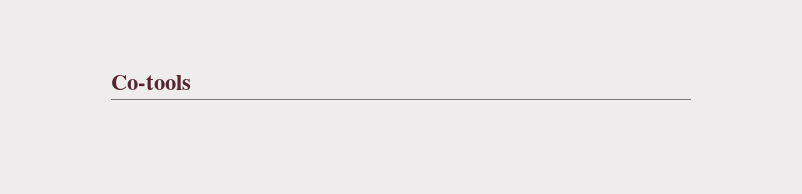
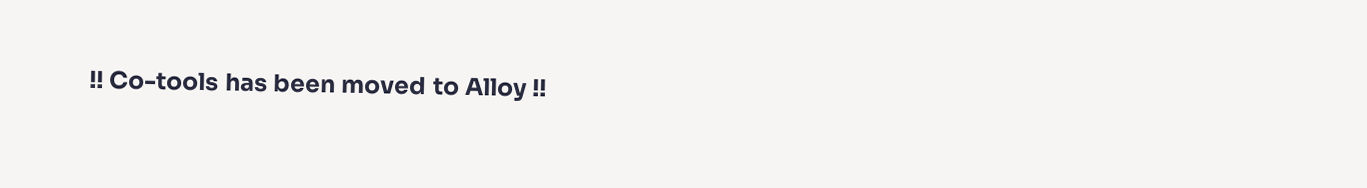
[111,75,191,90] Co-tools -> [89,69,548,103] !! Co-tools has been moved to Alloy !!

